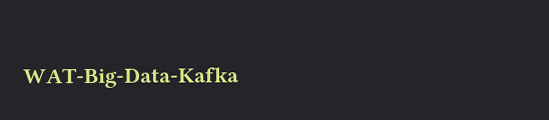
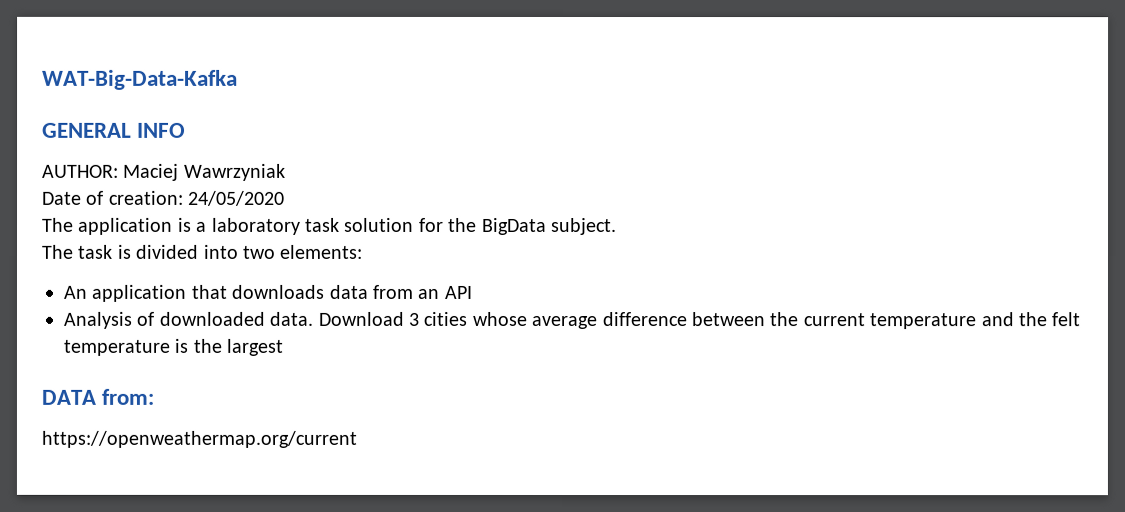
(240, 78) none -> [42,122,187,138] [42,163,286,181] [42,190,286,206] [42,217,617,236] [41,244,364,259] [63,284,472,302] [63,311,1081,330] [63,338,284,356] [41,388,155,405] [41,430,357,448] // GENERAL INFO // AUTHOR: Maciej Wawrzyniak // Date of creation: 24/05/2020 // The application is a laboratory task solution for the BigData subject. // The task is divided into two elements: // An application that downloads data from an API // Analysis of downloaded data. Download 3 cities whose average difference between the current temperature and the felt temperature is the largest // DATA from: // https://openweathermap.org/current

